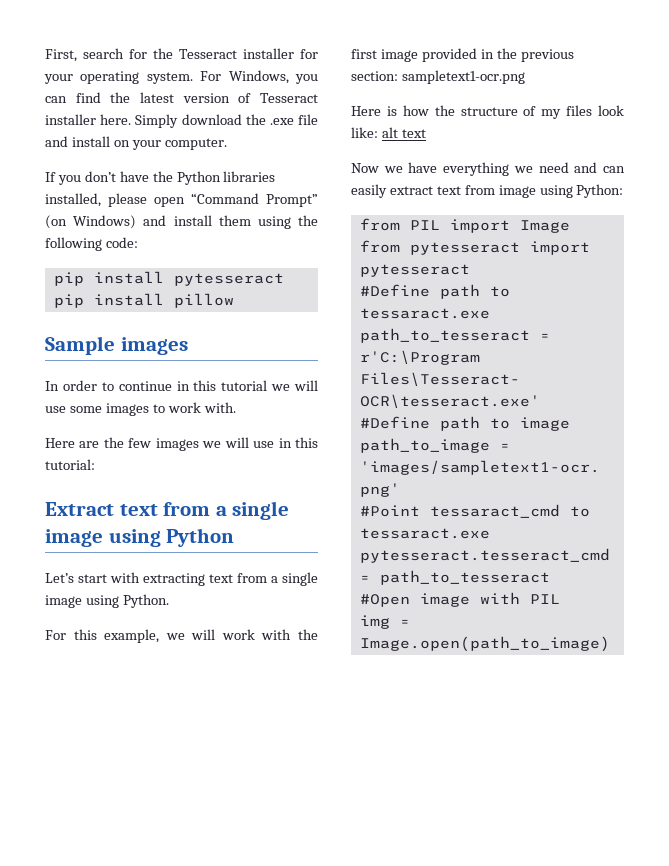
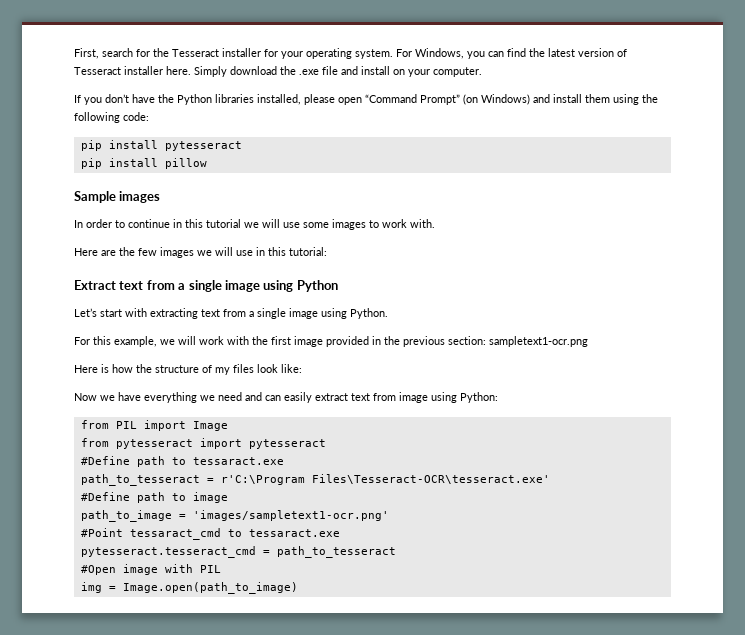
[381,127,426,138] alt text -> (302, 368) none

